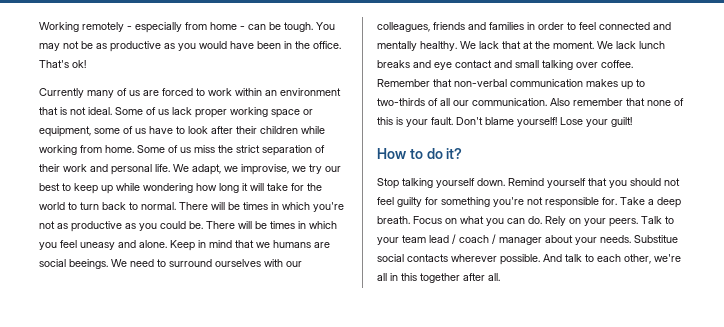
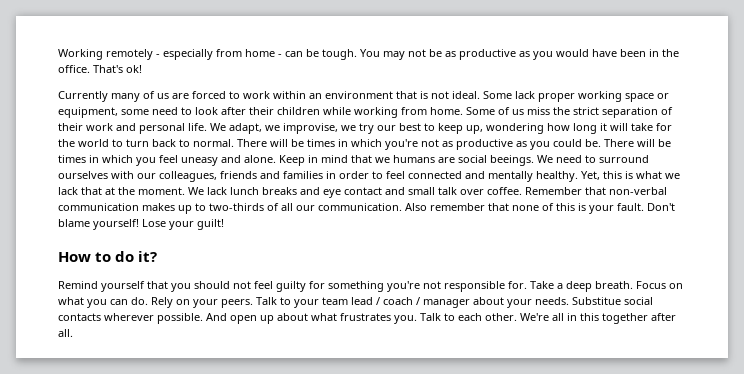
[146,107,169,115] of us -> (512, 95) none
[123,126,173,134] of us have -> [152,107,178,115] need
[101,183,140,194] up while -> [466,125,483,134] up,
[460,41,476,49] We -> [581,171,680,180] Yet, this is what we
[542,60,573,70] talking -> [438,187,457,195] talk
[377,178,505,189] Stop talking yourself down. -> (158, 256) none
[565,254,681,264] talk to each other, we're -> [230,313,549,324] open up about what frustrates you. Talk to each other. We're

